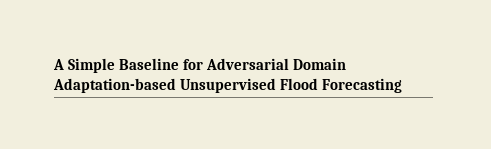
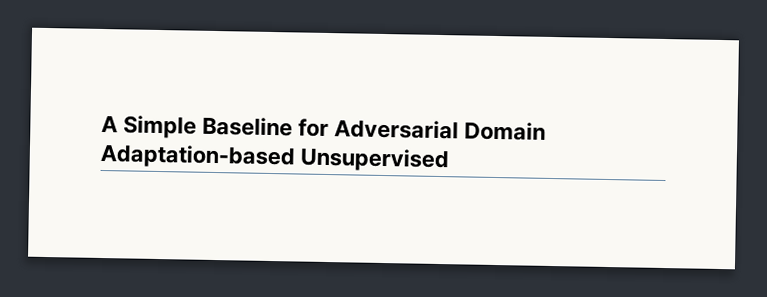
[279,78,402,93] Flood Forecasting -> (450, 160) none

